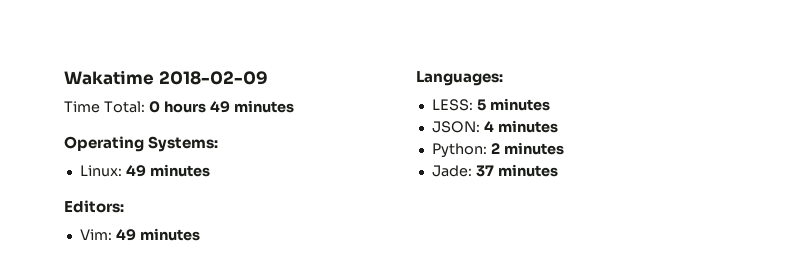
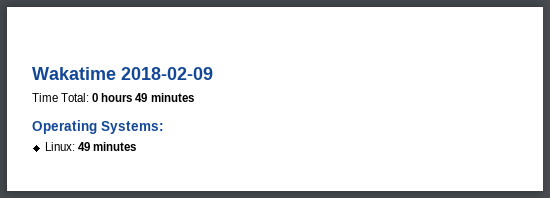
[64,200,124,213] [79,228,200,241] [416,71,503,86] [431,98,550,111] [431,120,558,133] [431,142,564,158] [431,164,558,177] // Editors: // Vim: 49 minutes // Languages: // LESS: 5 minutes // JSON: 4 minutes // Python: 2 minutes // Jade: 37 minutes -> (136, 146) none

